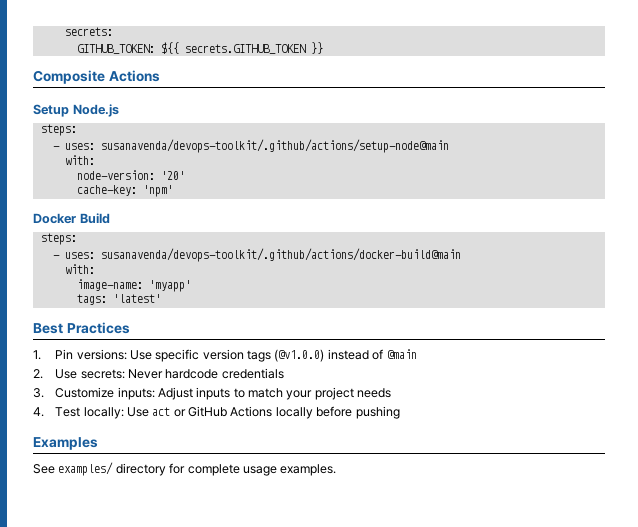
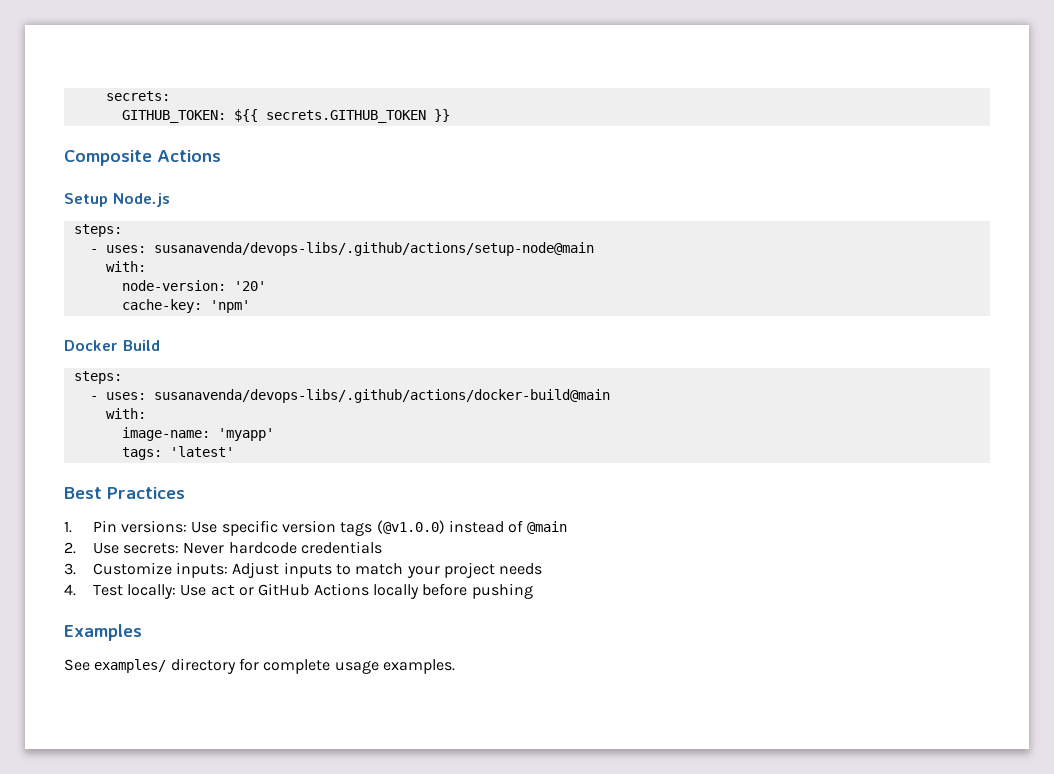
[100,139,449,153] susanavenda/devops-toolkit/.github/actions/setup-node@main -> [153,242,594,256] susanavenda/devops-libs/.github/actions/setup-node@main
[100,248,461,262] susanavenda/devops-toolkit/.github/actions/docker-build@main -> [153,389,610,403] susanavenda/devops-libs/.github/actions/docker-build@main

